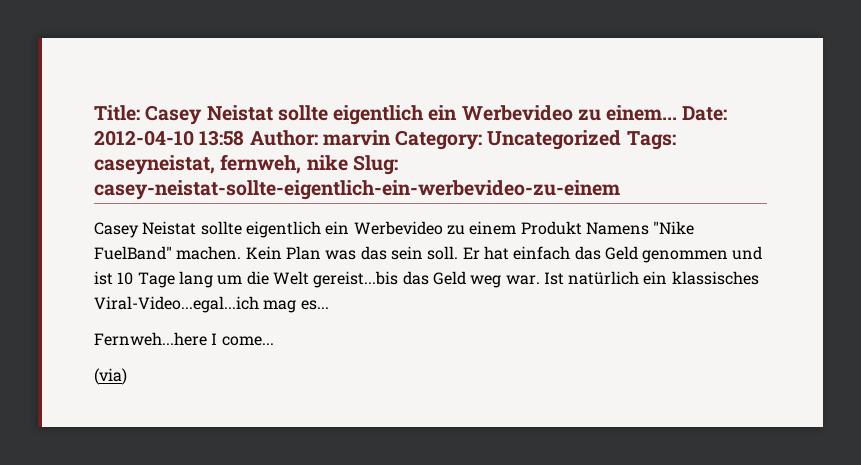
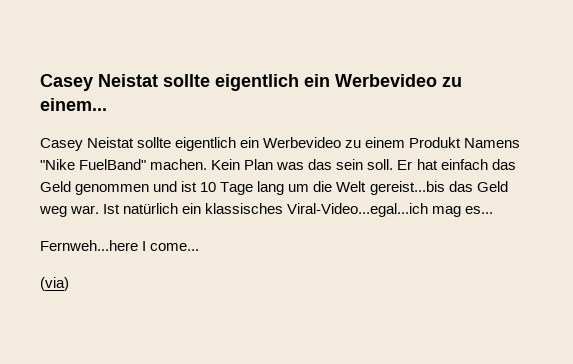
[94,105,140,121] Title: -> (40, 82) none
[682,106,728,121] [94,130,676,150] [94,154,398,175] [94,180,620,200] Date: 2012-04-10 13:58 Author: marvin Category: Uncategorized Tags: caseyneistat, fernweh, nike Slug: casey-neistat-sollte-eigentlich-ein-werbevideo-zu-einem -> (107, 104) none

